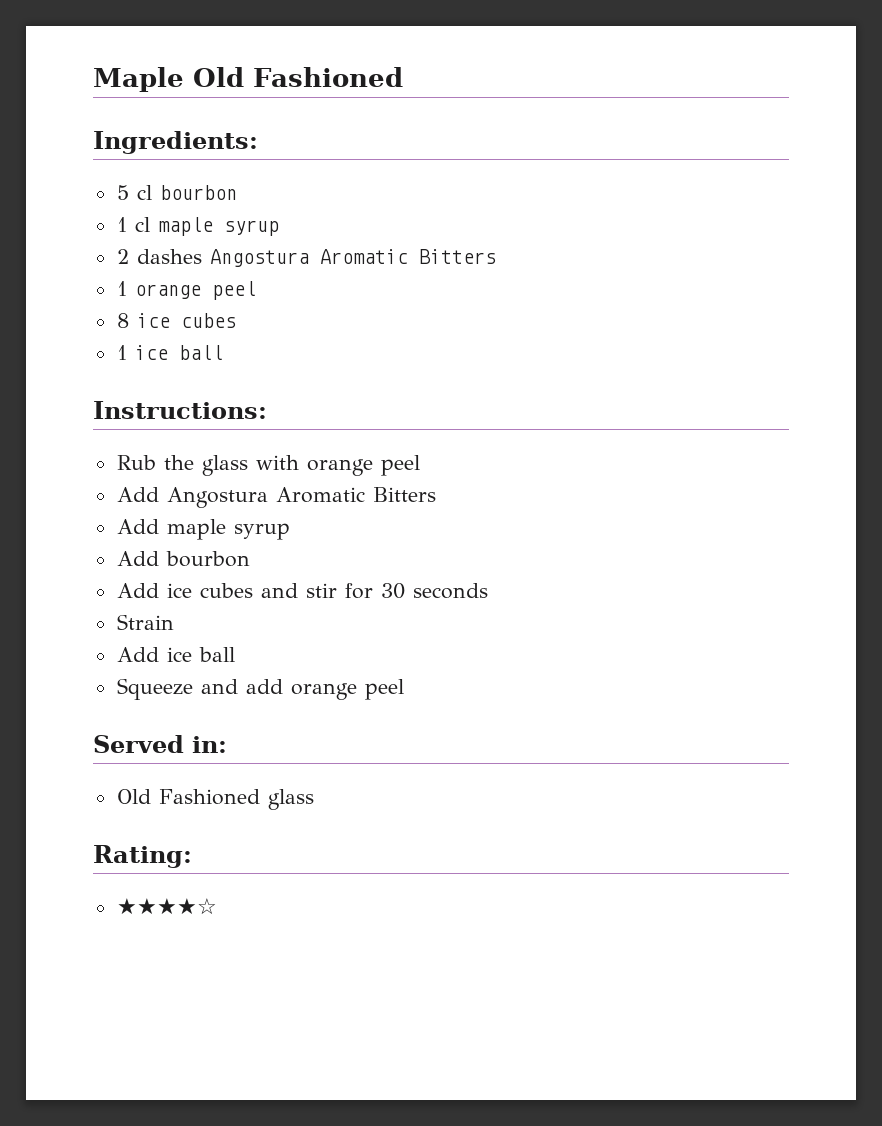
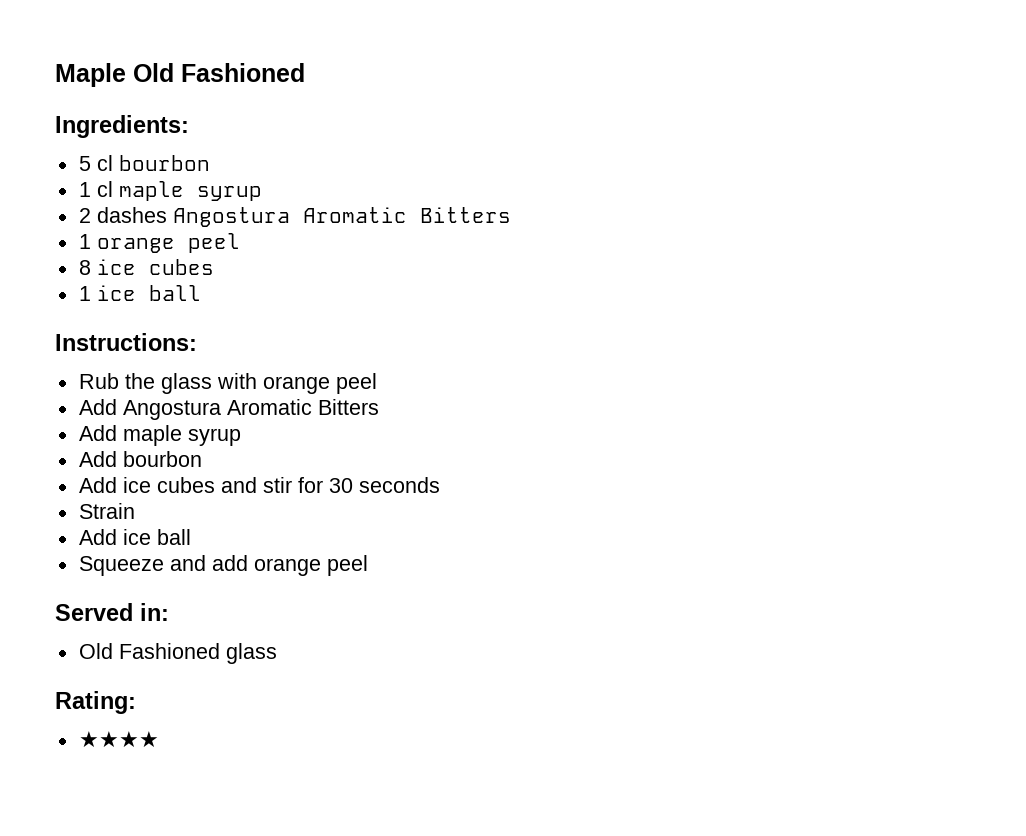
[116,898,217,915] ★★★★☆ -> [78,731,159,748] ★★★★

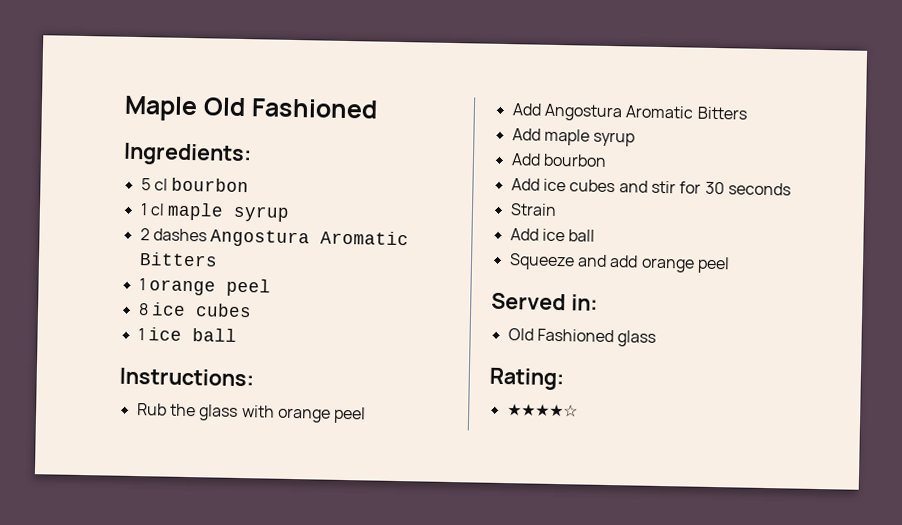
[78,731,159,748] ★★★★ -> [506,403,578,418] ★★★★☆

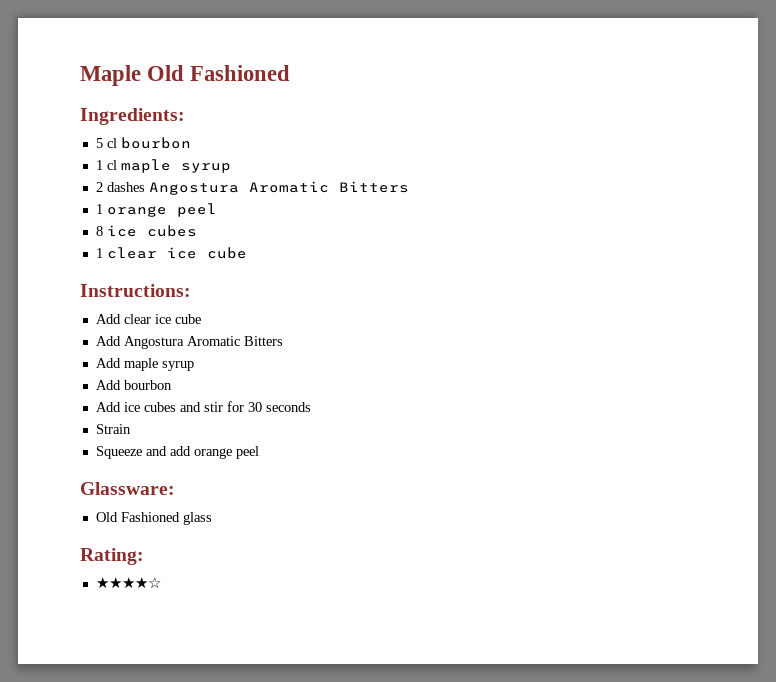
[147,327,237,342] [119,367,254,387] [136,403,367,424] ice ball // Instructions: // Rub the glass with orange peel -> [106,247,247,259] [80,284,191,297] [95,314,201,324] clear ice cube // Instructions: // Add clear ice cube
[509,228,596,242] // Add ice ball -> (131, 429) none
[491,292,598,311] Served in: -> [80,482,175,495] Glassware:

